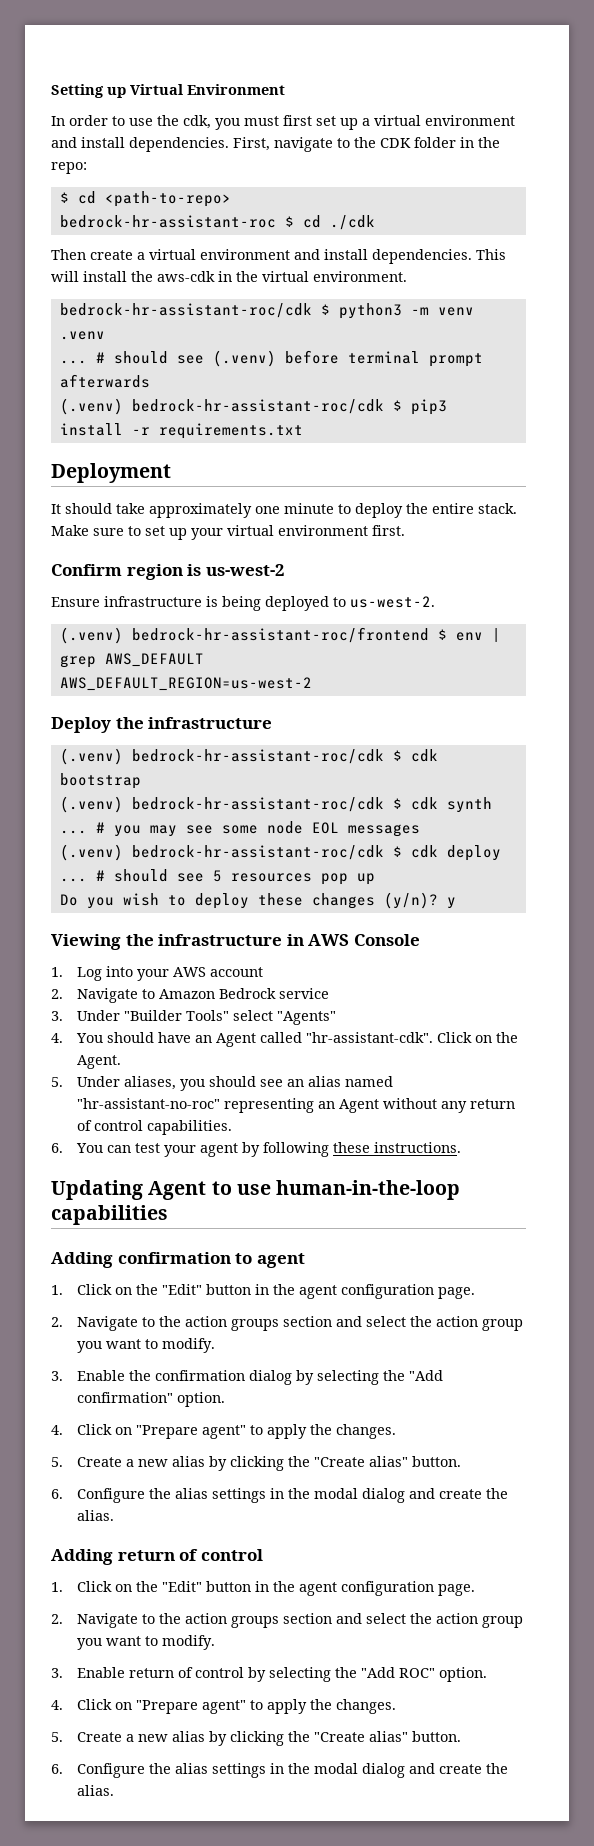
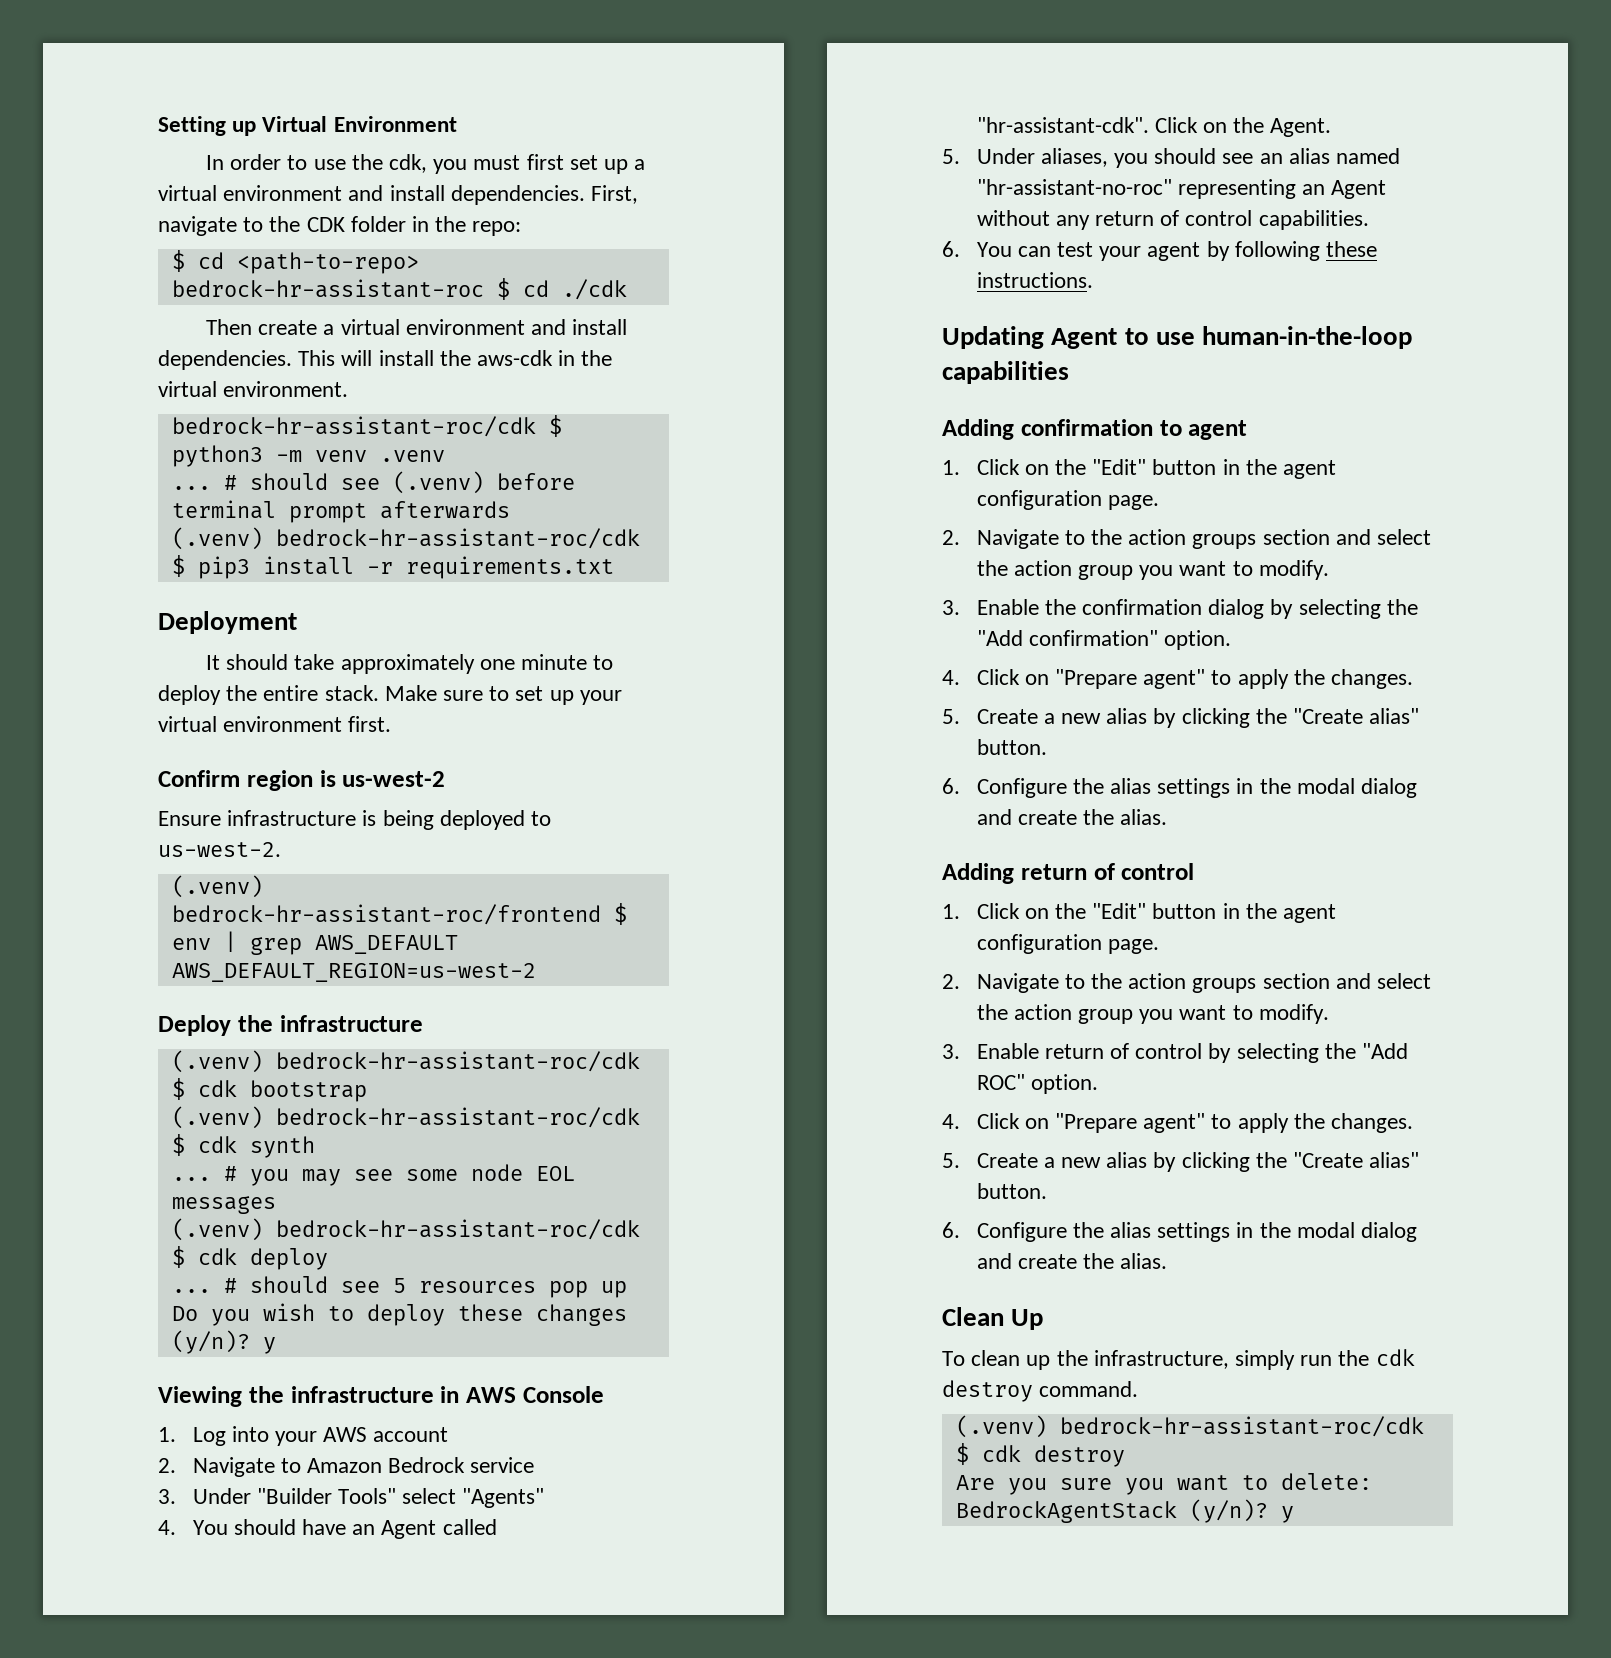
(114, 1790) none -> [942,1307,1044,1330] [942,1349,1415,1370] [942,1380,1139,1402] [955,1415,1424,1438] [955,1443,1125,1467] [955,1473,1372,1495] [955,1499,1294,1523] // Clean Up // To clean up the infrastructure, simply run the cdk destroy command. // (.venv) bedrock-hr-assistant-roc/cdk $ cdk destroy // Are you sure you want to delete: BedrockAgentStack (y/n)? y

